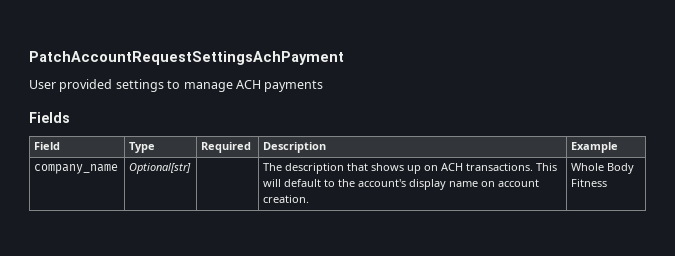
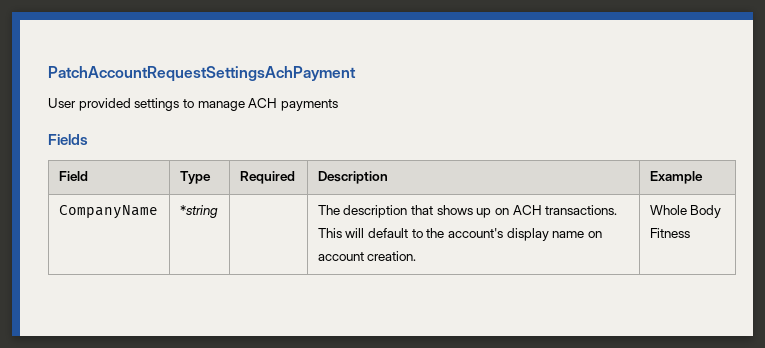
[34,164,119,174] [129,163,192,174] company_name | Optional[str] -> [58,205,158,219] [179,205,218,218] CompanyName | *string

